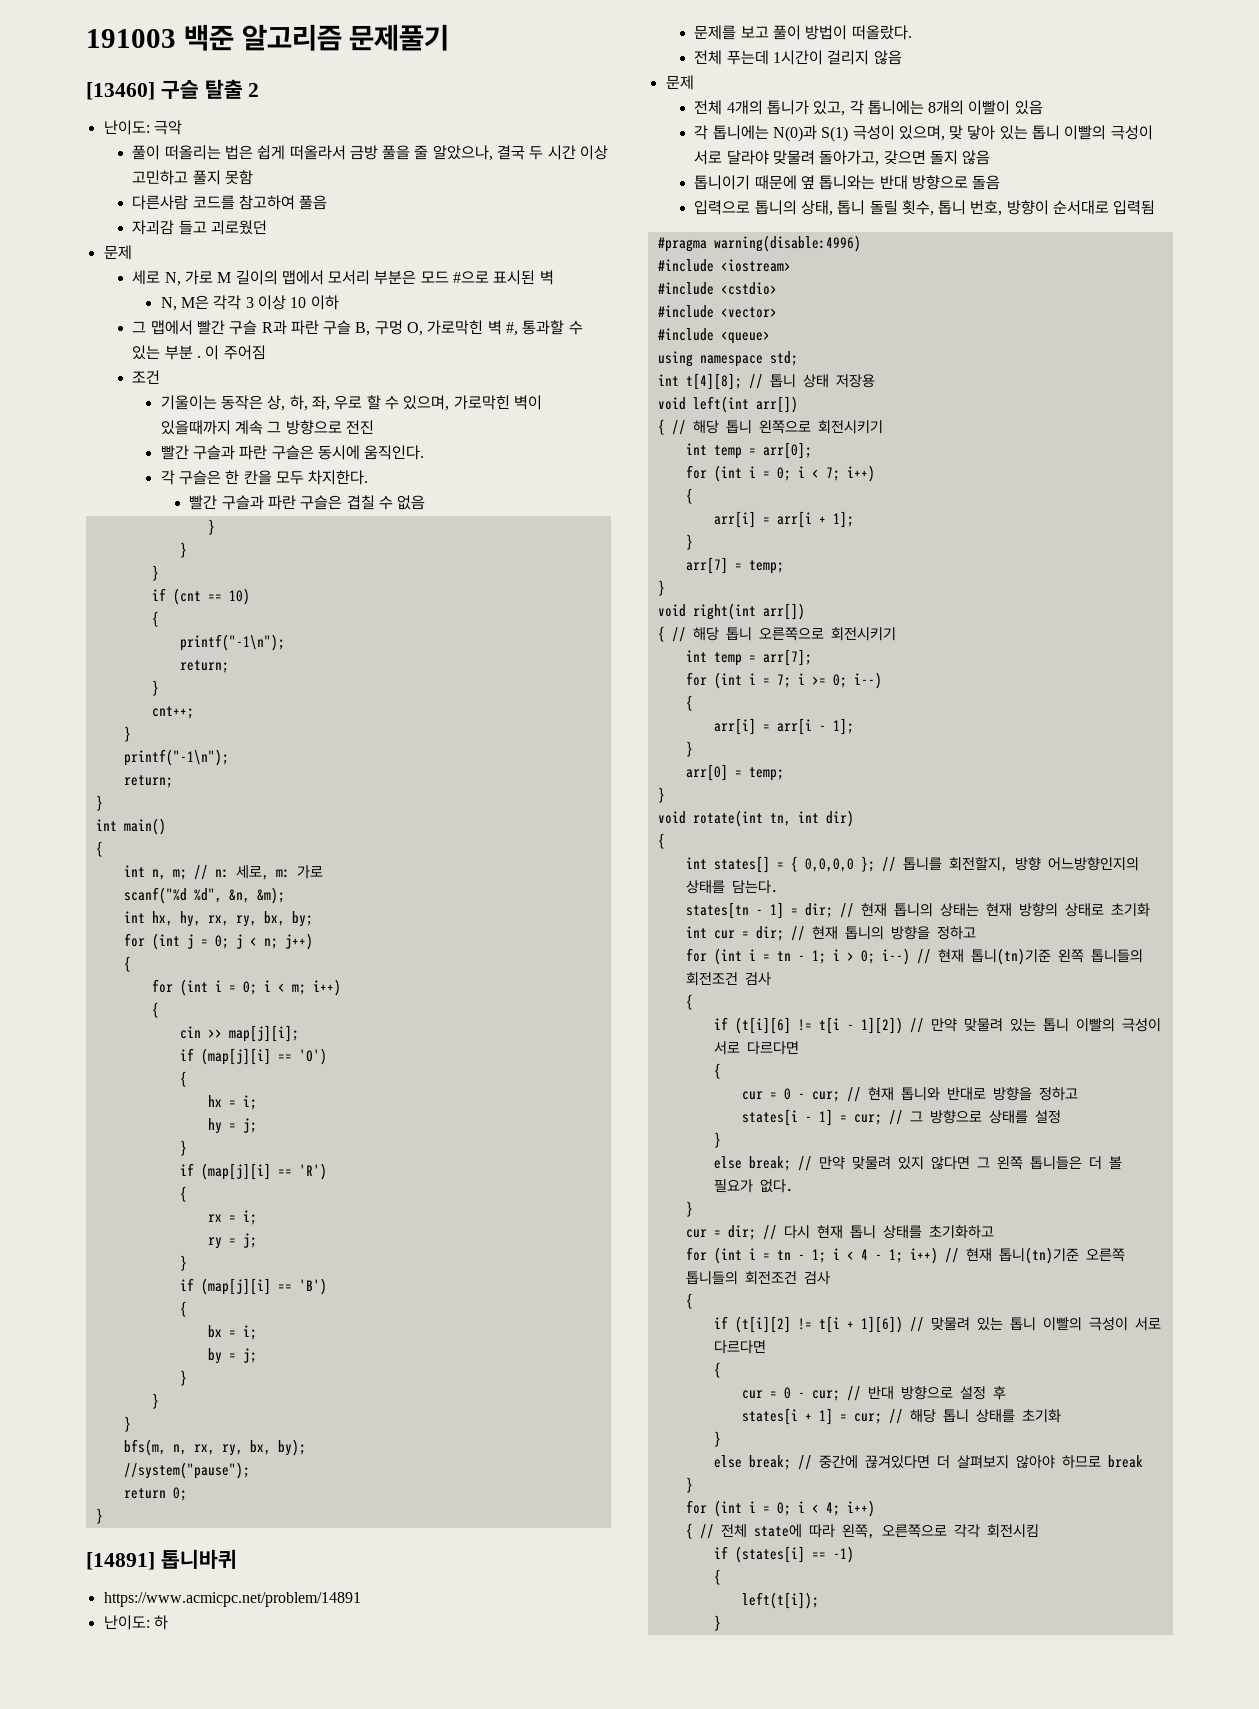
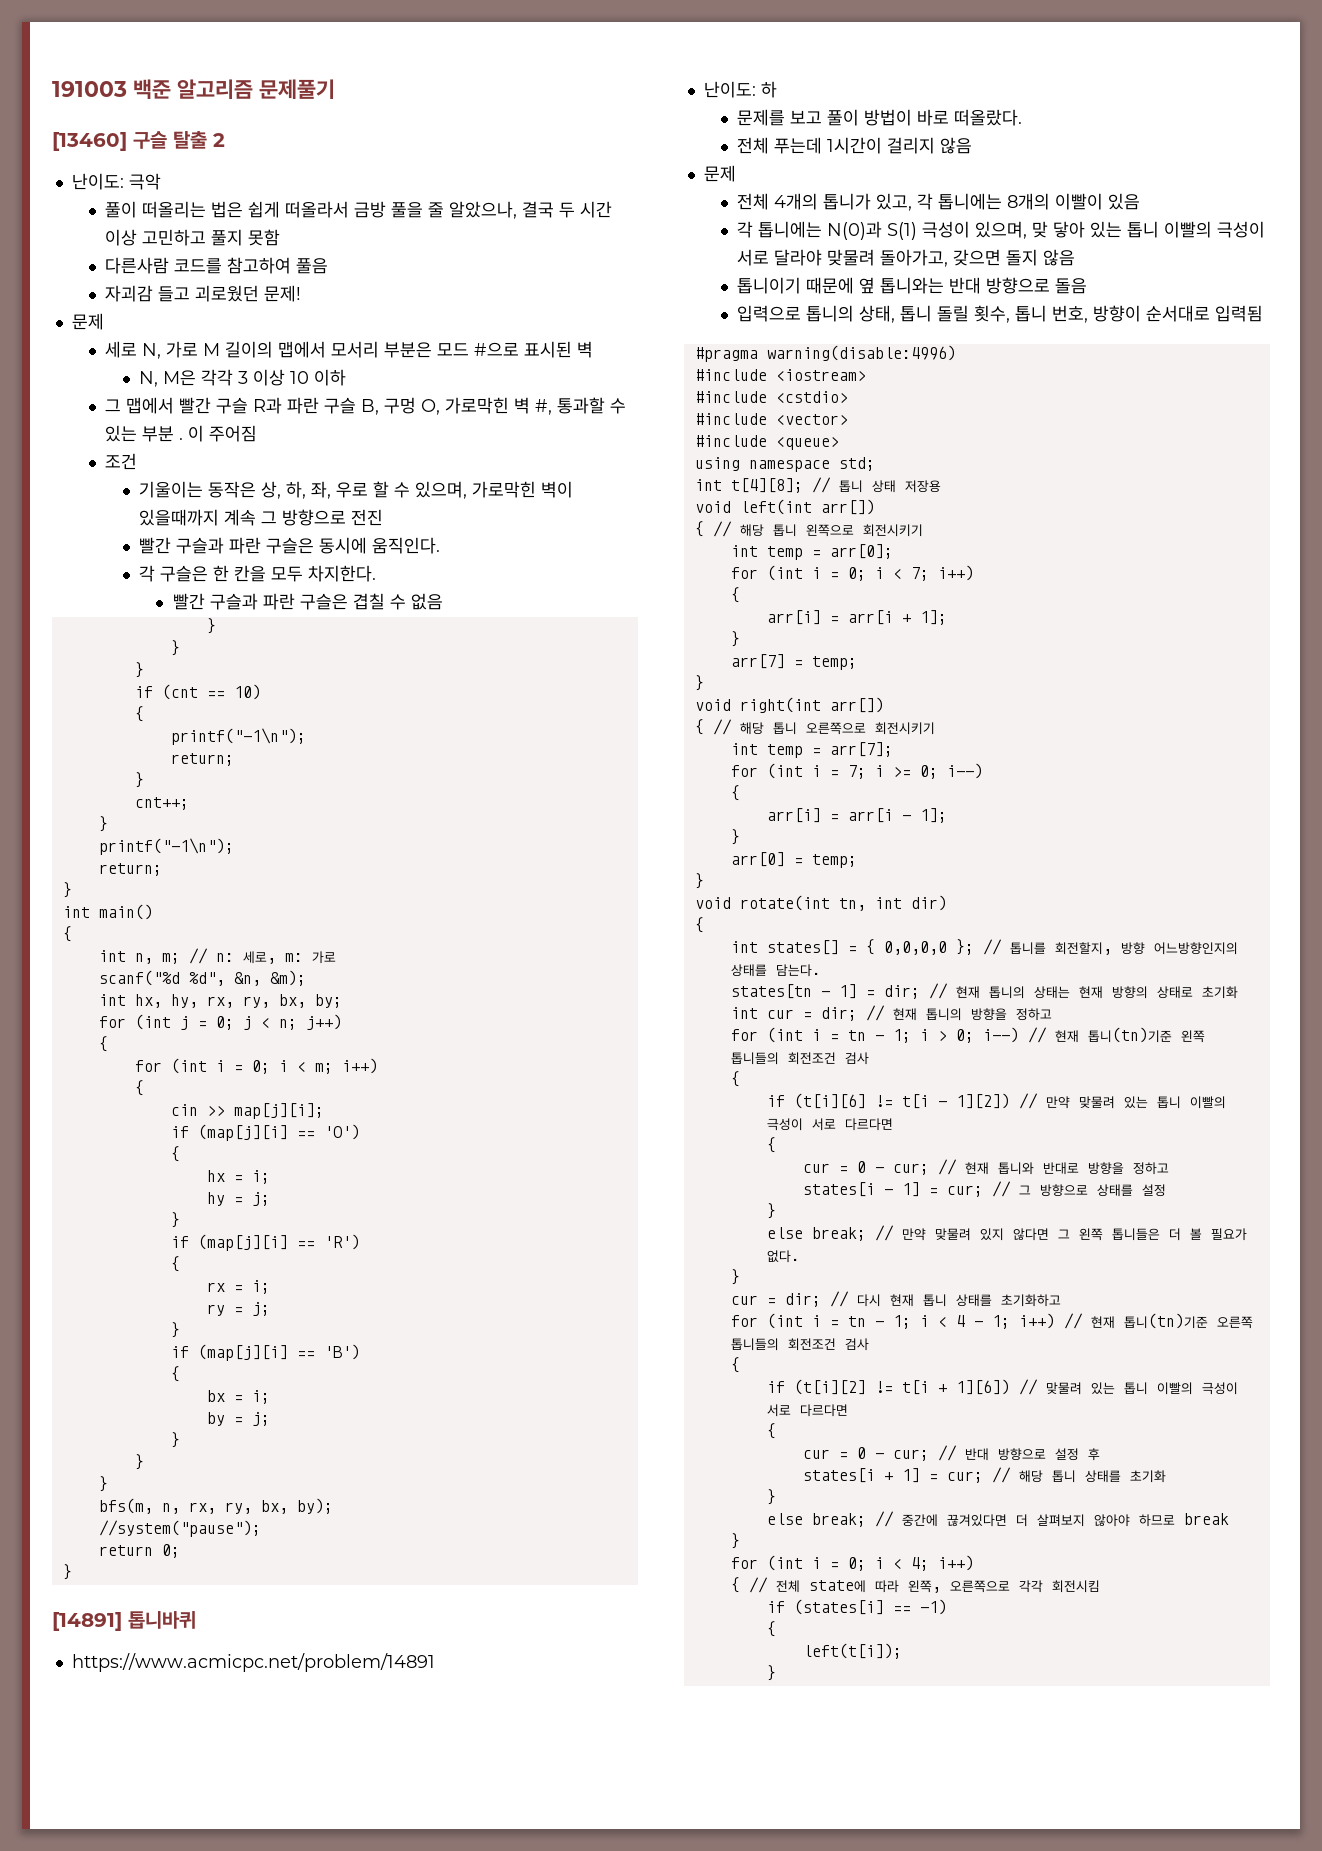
(267, 227) none -> [264,285,302,302] 문제!
(848, 32) none -> [917,109,950,126] 바로

